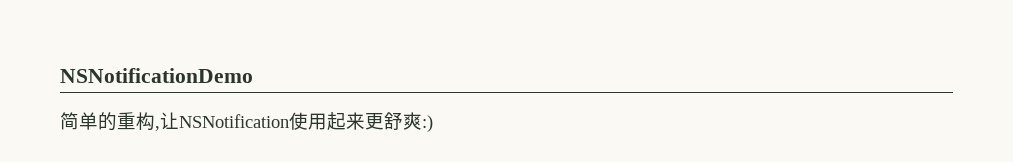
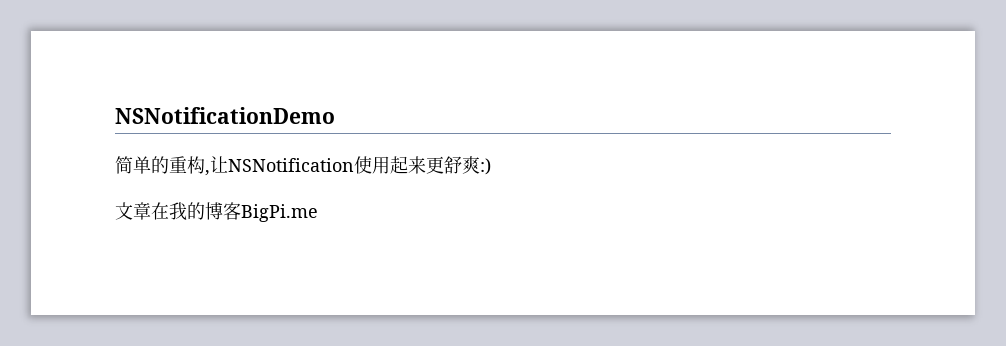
(433, 123) none -> [115,202,318,222] // 文章在我的博客BigPi.me

